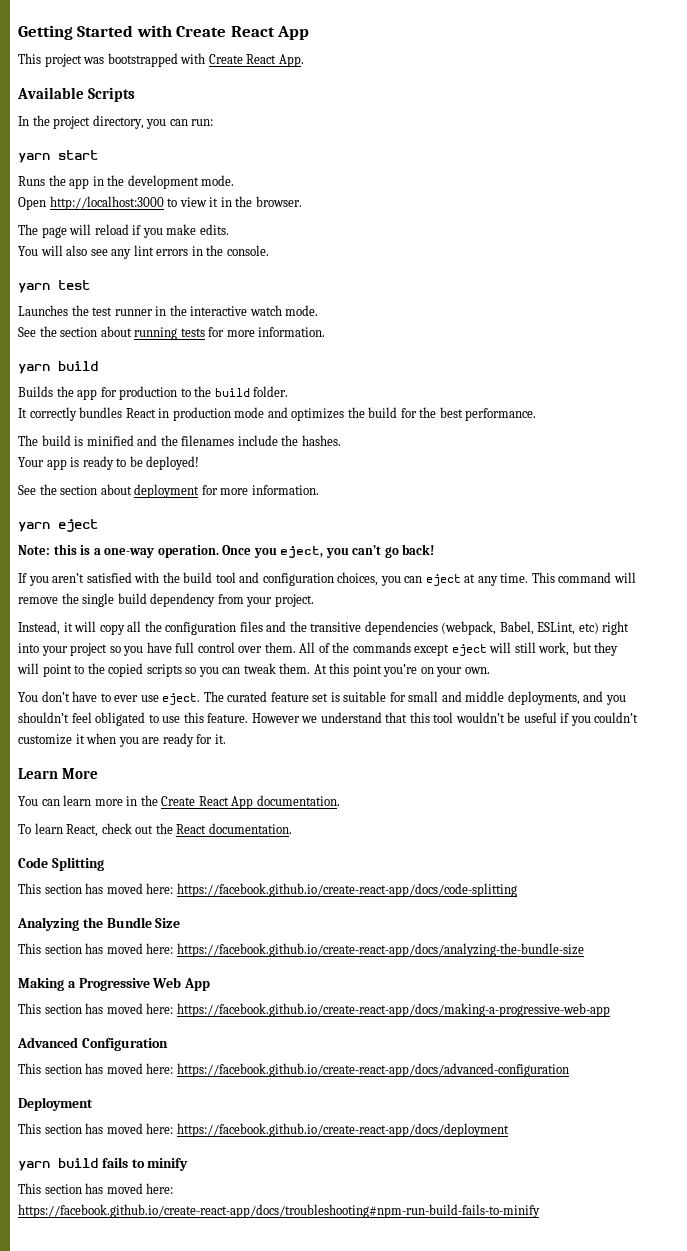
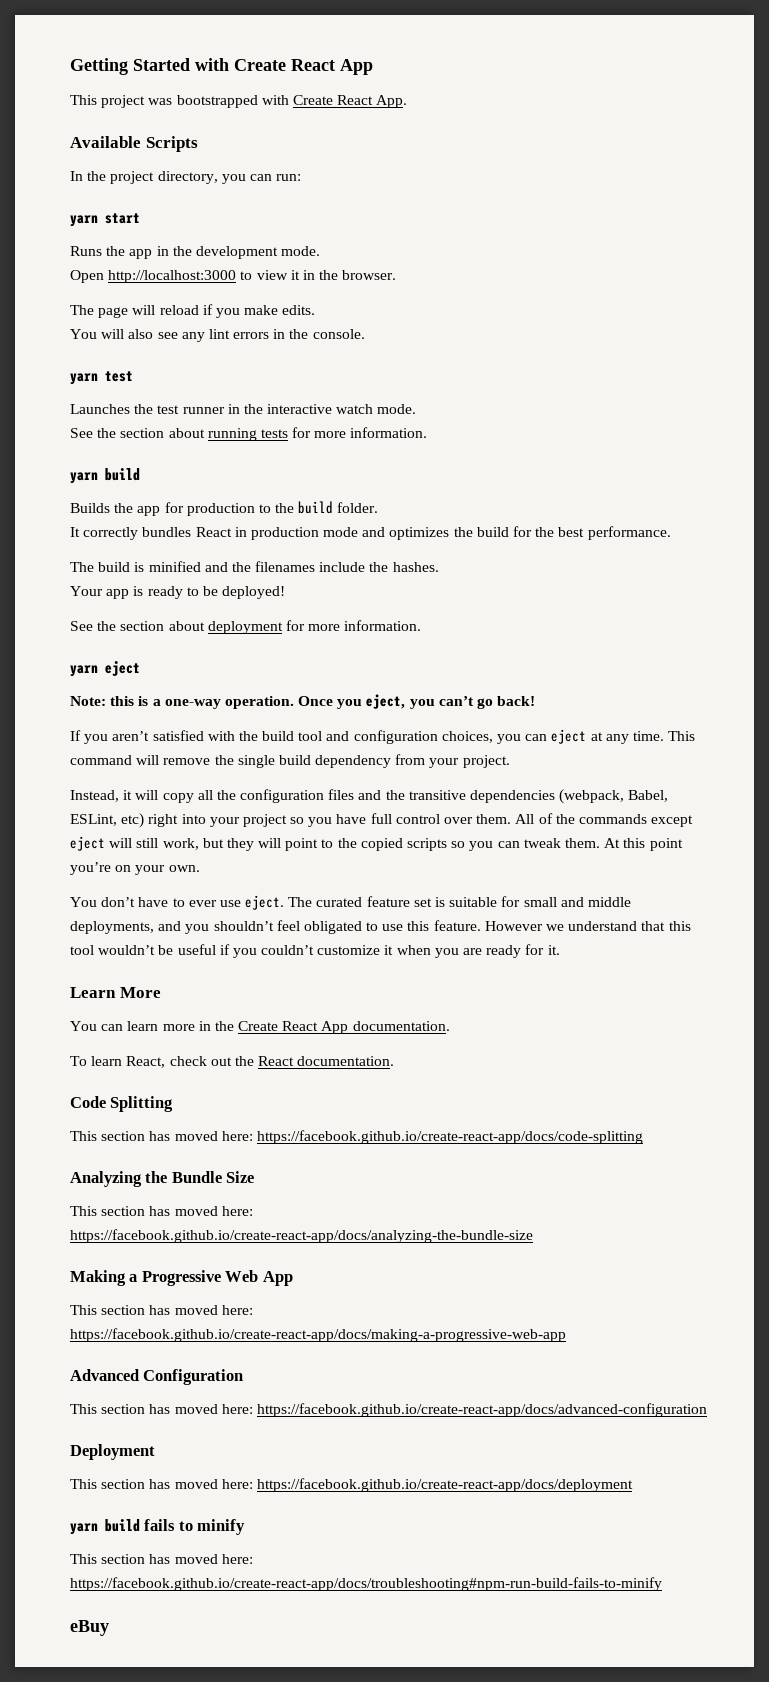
(540, 1211) none -> [70,1620,109,1636] // eBuy

